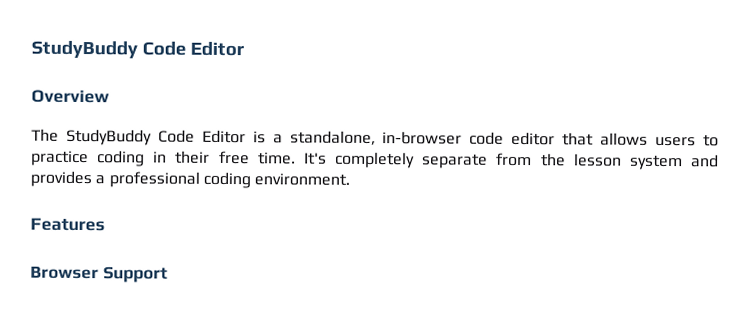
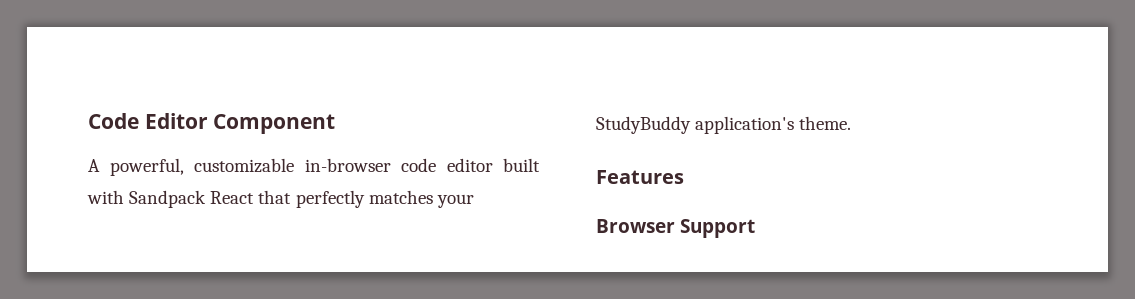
[31,40,245,59] [31,89,110,104] [31,128,719,147] [31,150,719,171] [30,170,351,189] StudyBuddy Code Editor // Overview // The StudyBuddy Code Editor is a standalone, in-browser code editor that allows users to practice coding in their free time. It's completely separate from the lesson system and provides a professional coding environment. -> [88,113,336,134] [88,158,540,176] [87,190,474,208] [596,116,852,134] Code Editor Component // A powerful, customizable in-browser code editor built with Sandpack React that perfectly matches your StudyBuddy application's theme.

